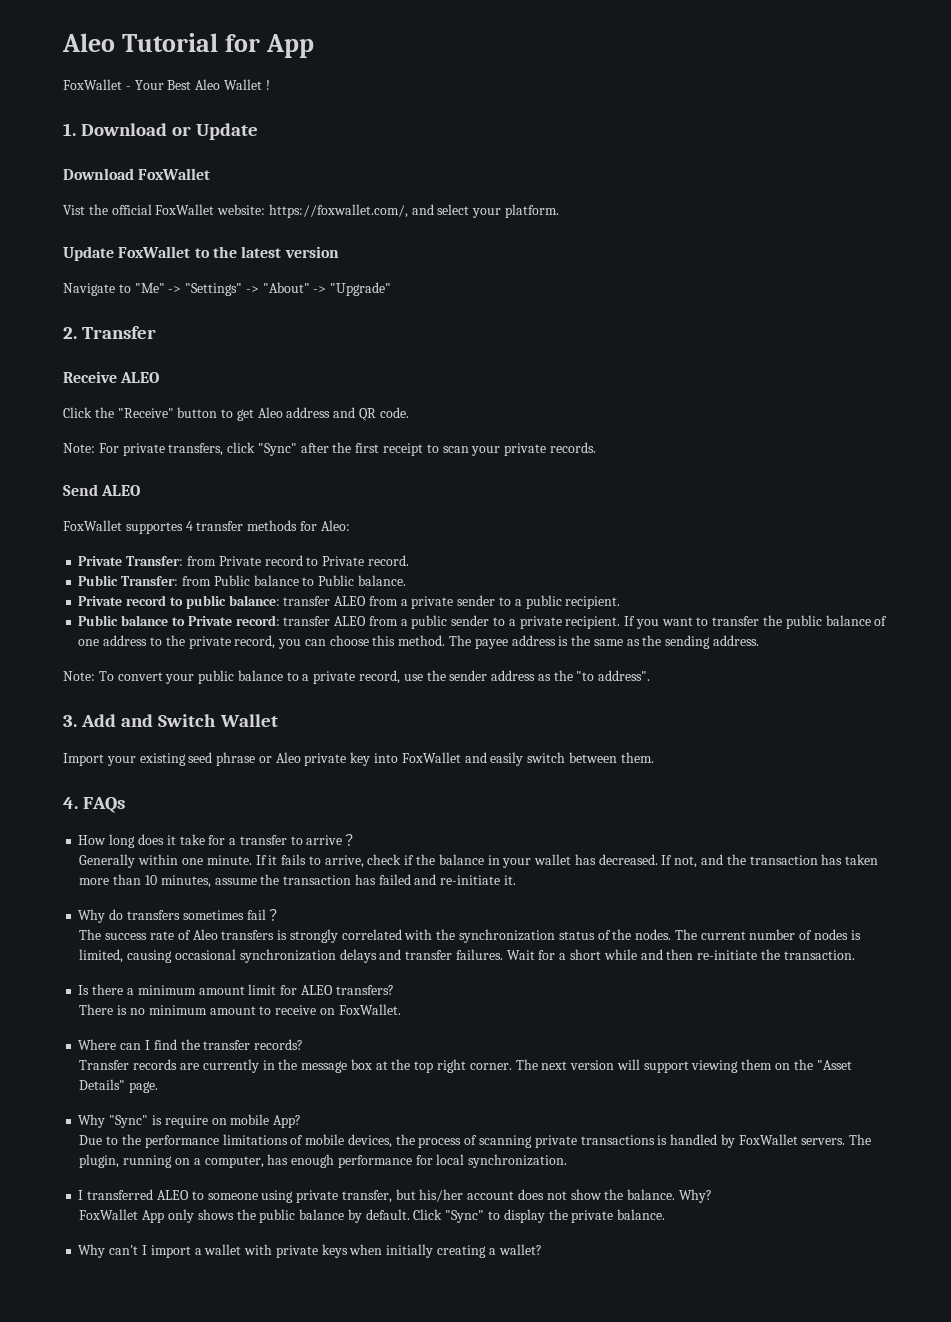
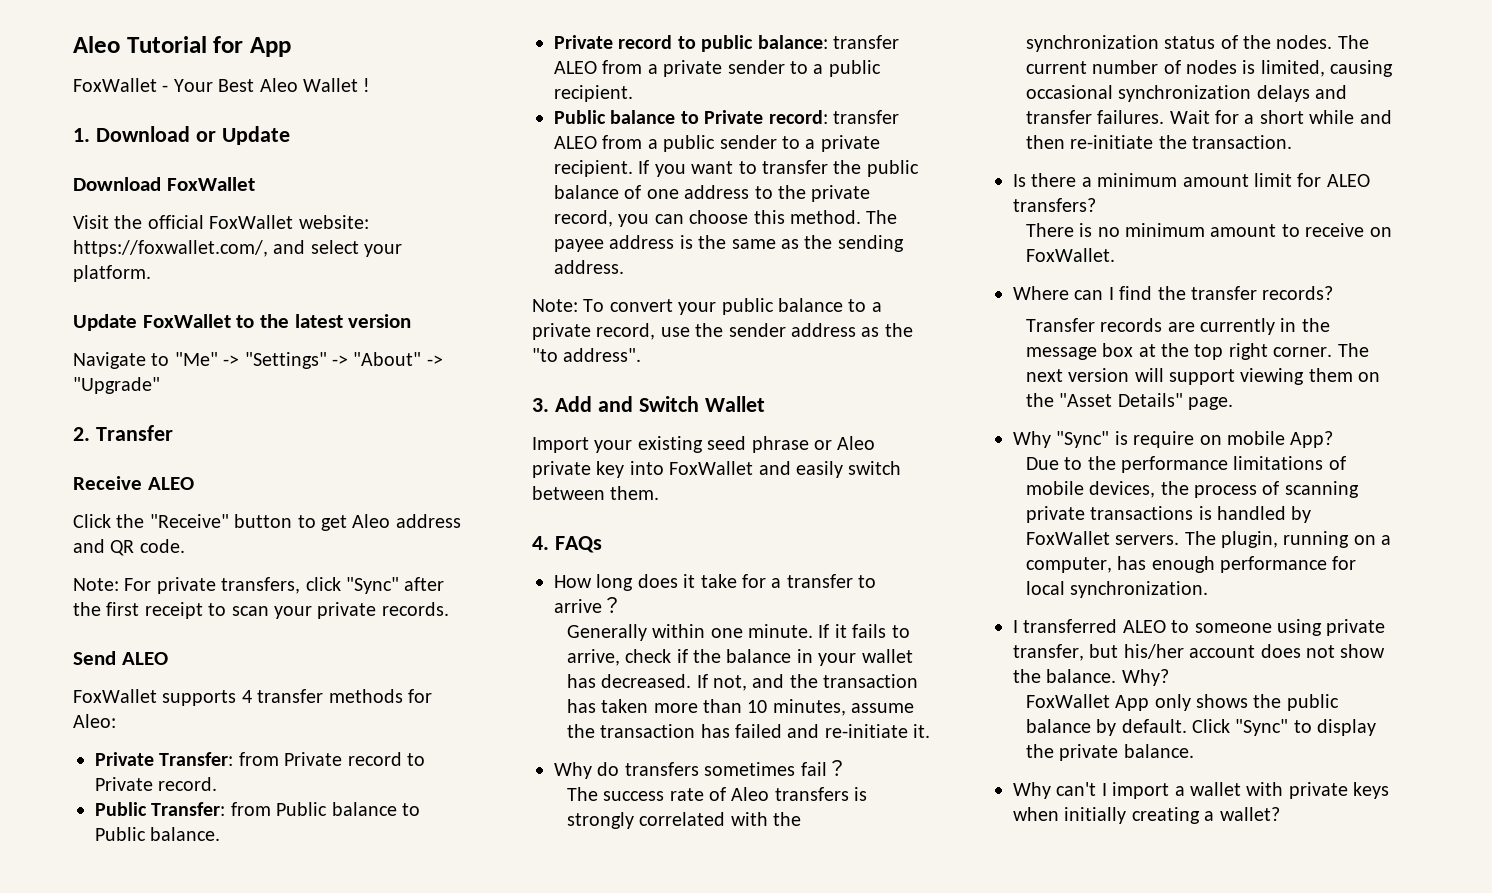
[63,205,85,215] Vist -> [73,215,109,229] Visit
[125,522,183,534] supportes -> [162,690,237,706] supports

